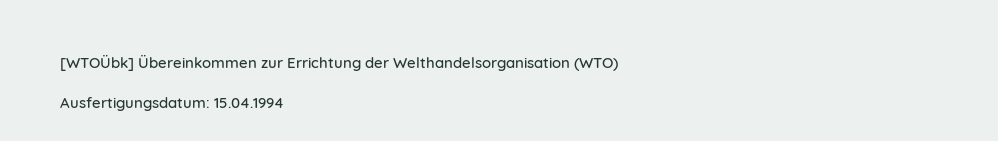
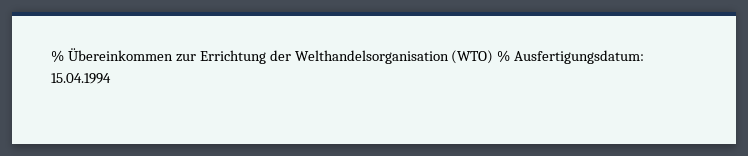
[60,54,134,71] [WTOÜbk] -> [51,50,64,62] %
(619, 64) // -> [497,50,511,62] %

